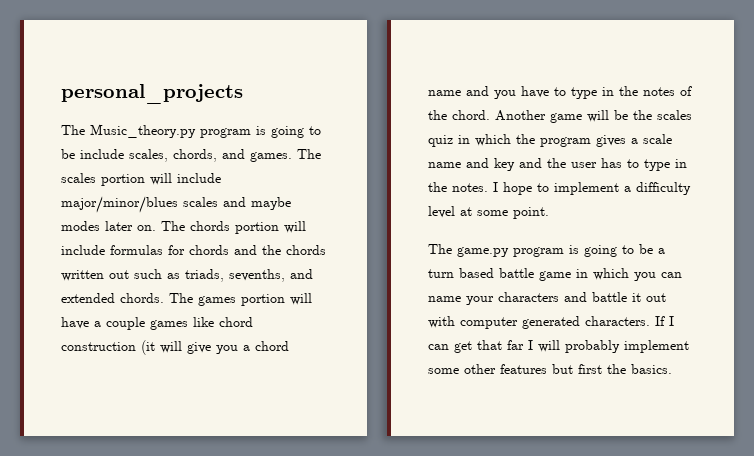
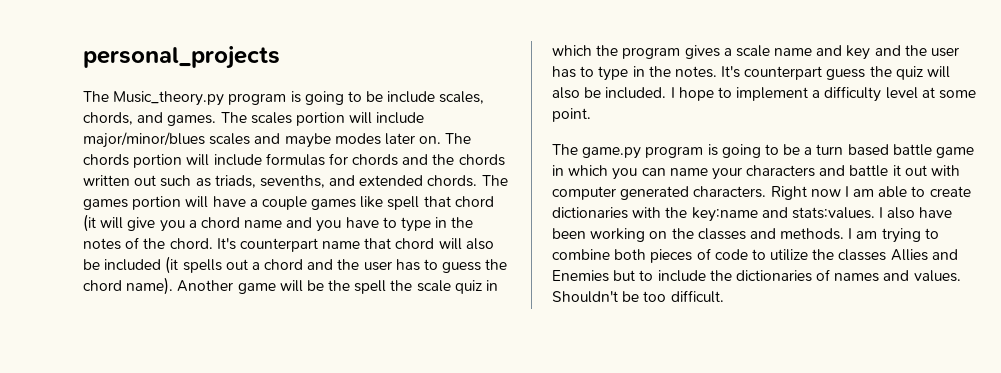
[219,317,253,327] [61,342,136,351] chord construction -> [387,196,494,210] spell that chord
(490, 115) none -> [216,238,494,252] [83,256,508,274] [83,277,174,295] It's counterpart name that chord will also be included (it spells out a chord and the user has to guess the chord name).
[657,110,692,120] scales -> [354,280,451,294] spell the scale
(488, 187) none -> [721,66,951,80] [552,87,667,99] It's counterpart guess the quiz will also be included.
[655,316,674,326] [428,340,689,353] [428,364,672,374] If I can get that far I will probably implement some other features but first the basics. -> [770,186,971,200] [552,207,953,222] [552,228,939,243] [552,248,958,263] [552,269,961,282] [552,290,724,303] Right now I am able to create dictionaries with the key:name and stats:values. I also have been working on the classes and methods. I am trying to combine both pieces of code to utilize the classes Allies and Enemies but to include the dictionaries of names and values. Shouldn't be too difficult.

